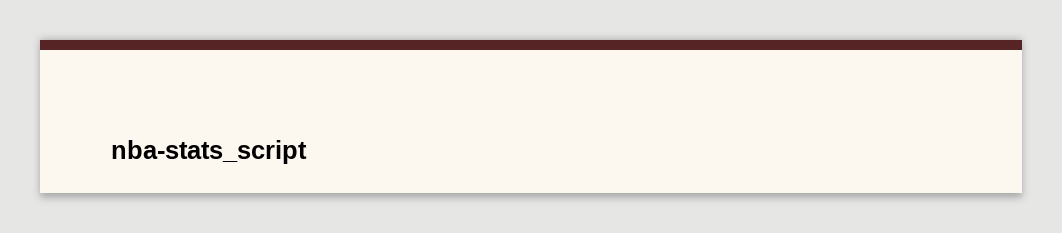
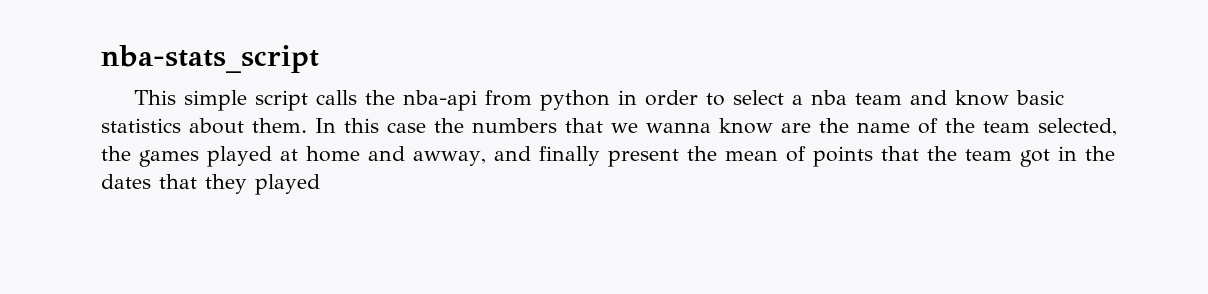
(307, 152) none -> [134,90,1065,111] [101,118,1117,136] [101,146,1115,167] [101,174,320,195] // This simple script calls the nba-api from python in order to select a nba team and know basic statistics about them. In this case the numbers that we wanna know are the name of the team selected, the games played at home and awway, and finally present the mean of points that the team got in the dates that they played

